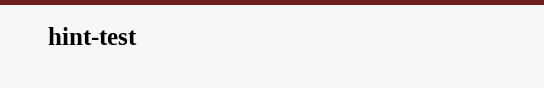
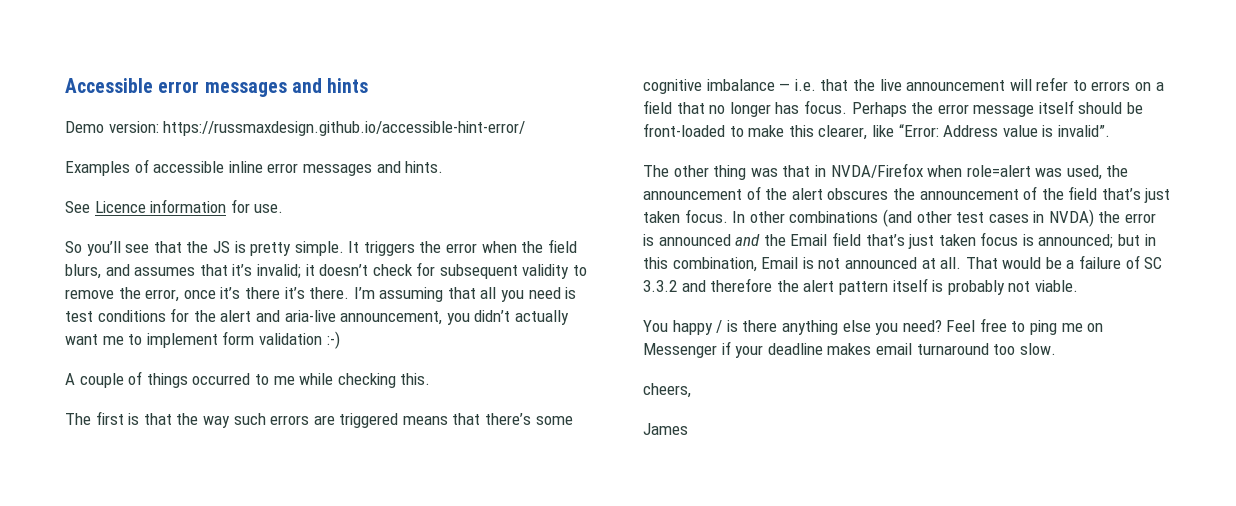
[48,27,137,45] hint-test -> [65,78,369,97] [65,121,526,136] [65,159,444,176] [65,199,284,213] [65,239,577,256] [65,262,588,279] [65,287,577,302] [65,308,569,325] [65,331,340,349] [65,371,431,388] [65,411,573,428] [643,77,1164,94] [643,100,1144,117] [643,123,1110,140] [643,163,1129,180] [643,186,1171,203] [643,209,1157,227] [643,232,1156,249] [643,255,1163,272] [643,278,1078,295] [643,318,1104,335] [643,341,1056,358] [643,383,691,398] [643,423,688,435] Accessible error messages and hints // Demo version: https://russmaxdesign.github.io/accessible-hint-error/ // Examples of accessible inline error messages and hints. // See Licence information for use. // So you’ll see that the JS is pretty simple. It triggers the error when the field blurs, and assumes that it’s invalid; it doesn’t check for subsequent validity to remove the error, once it’s there it’s there. I’m assuming that all you need is test conditions for the alert and aria-live announcement, you didn’t actually want me to implement form validation :-) // A couple of things occurred to me while checking this. // The first is that the way such errors are triggered means that there’s some cognitive imbalance — i.e. that the live announcement will refer to errors on a field that no longer has focus. Perhaps the error message itself should be front-loaded to make this clearer, like “Error: Address value is invalid”. // The other thing was that in NVDA/Firefox when role=alert was used, the announcement of the alert obscures the announcement of the field that’s just taken focus. In other combinations (and other test cases in NVDA) the error is announced and the Email field that’s just taken focus is announced; but in this combination, Email is not announced at all. That would be a failure of SC 3.3.2 and therefore the alert pattern itself is probably not viable. // You happy / is there anything else you need? Feel free to ping me on Messenger if your deadline makes email turnaround too slow. // cheers, // James

